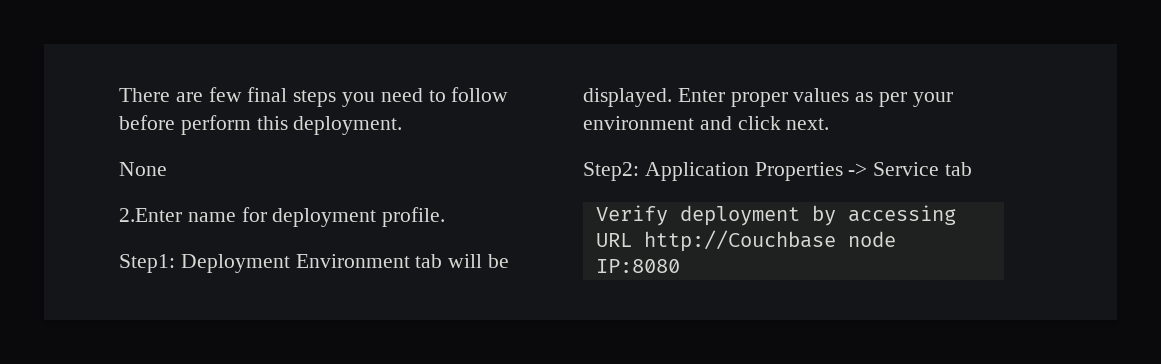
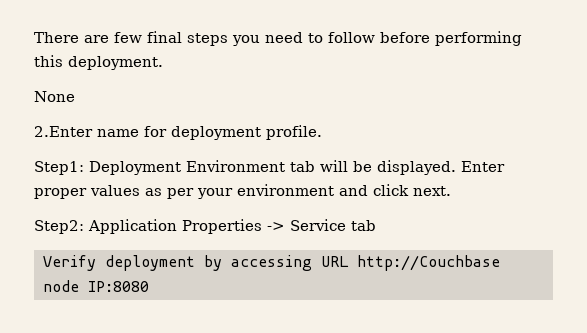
[180,115,251,135] perform -> [435,31,522,46] performing

